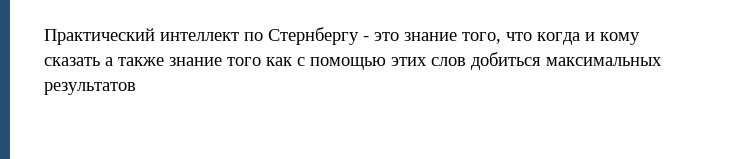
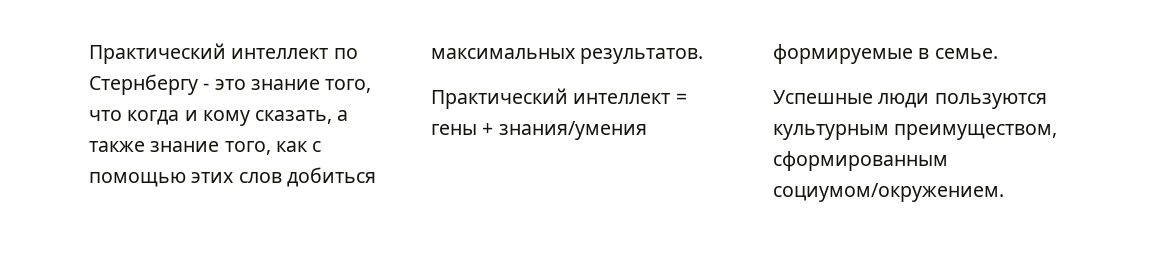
[44,57,100,66] сказать -> [255,110,333,124] сказать,
[227,57,261,66] того -> [224,141,271,155] того,
[44,82,136,95] результатов -> [580,48,704,64] [431,88,687,109] [431,121,647,140] [773,44,998,64] [773,90,1047,109] [773,124,1058,140] [773,151,948,171] [773,183,1004,202] результатов. // Практический интеллект = гены + знания/умения формируемые в семье. // Успешные люди пользуются культурным преимуществом, сформированным социумом/окружением.

